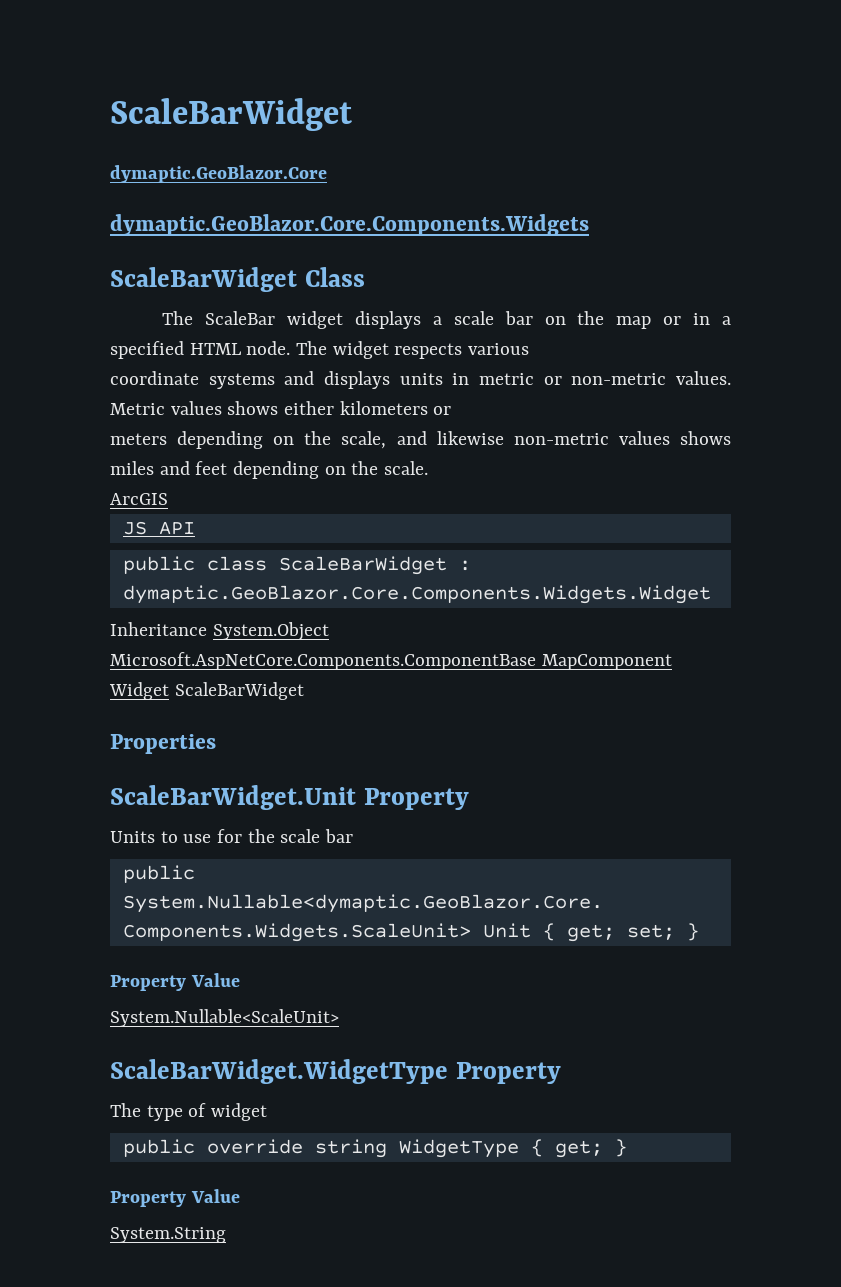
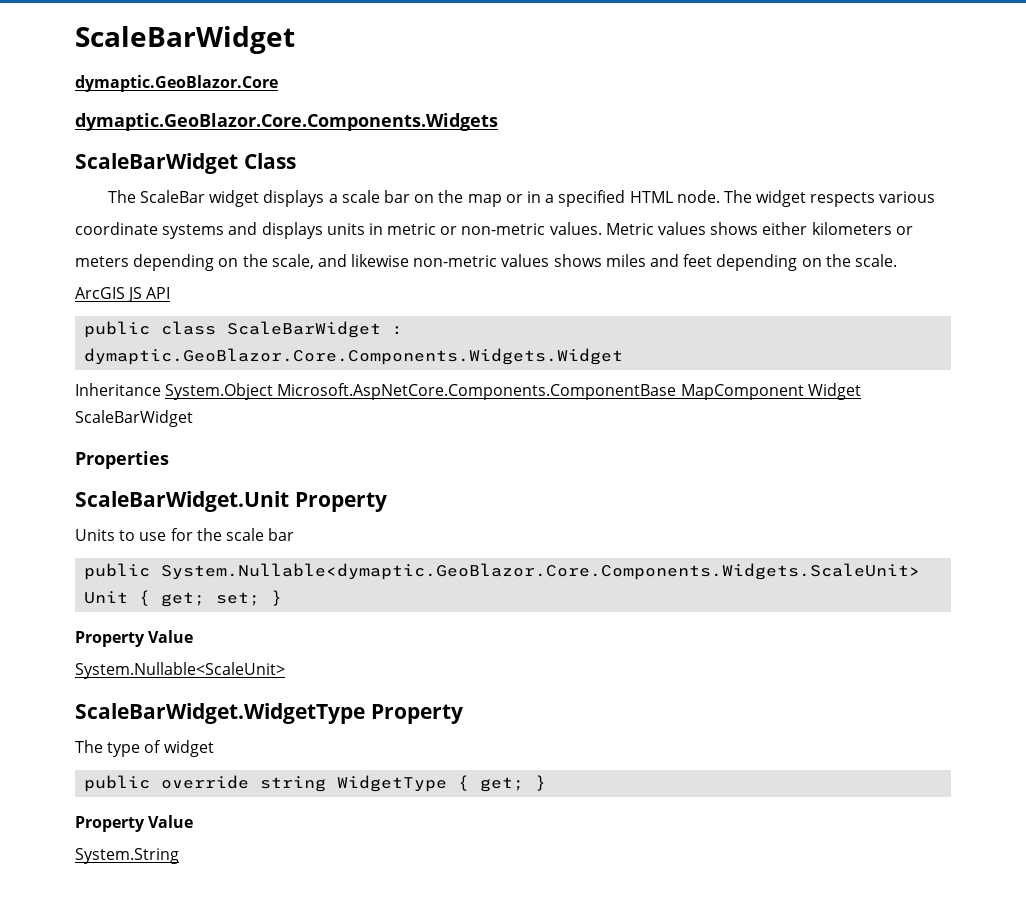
(168, 499) // -> (125, 293) none

